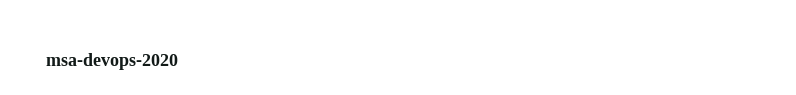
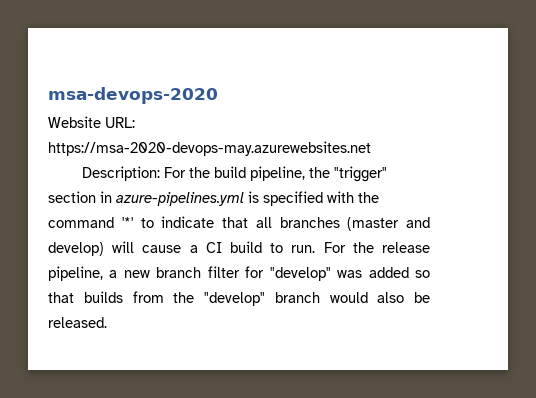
(178, 61) none -> [48,116,135,128] [48,141,371,156] [81,166,387,182] [48,191,379,206] [48,216,430,231] [48,241,430,256] [48,266,431,281] [48,291,430,306] [48,317,107,328] // Website URL: https://msa-2020-devops-may.azurewebsites.net // Description: For the build pipeline, the "trigger" section in azure-pipelines.yml is specified with the command '*' to indicate that all branches (master and develop) will cause a CI build to run. For the release pipeline, a new branch filter for "develop" was added so that builds from the "develop" branch would also be released.

